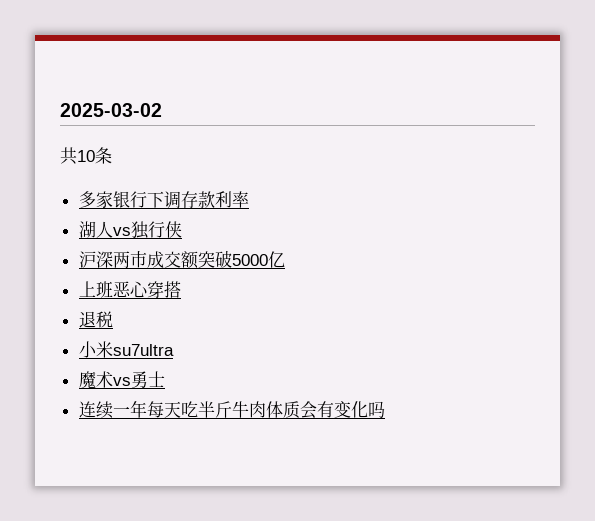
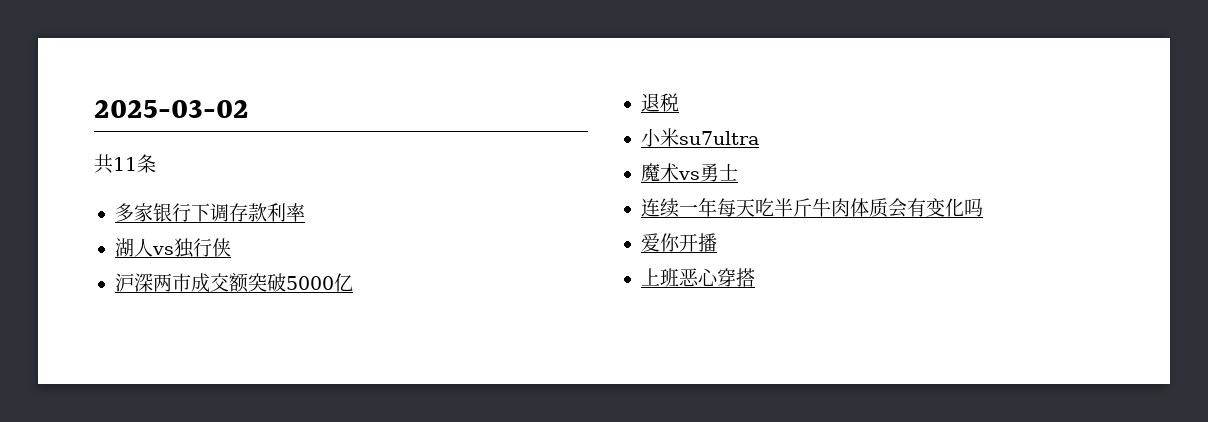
[77,150,95,162] 10 -> [113,157,137,171] 11
[78,281,181,298] // 上班恶心穿搭 -> (353, 282) none
(385, 409) none -> [640,233,717,252] [640,268,755,287] // 爱你开播 // 上班恶心穿搭

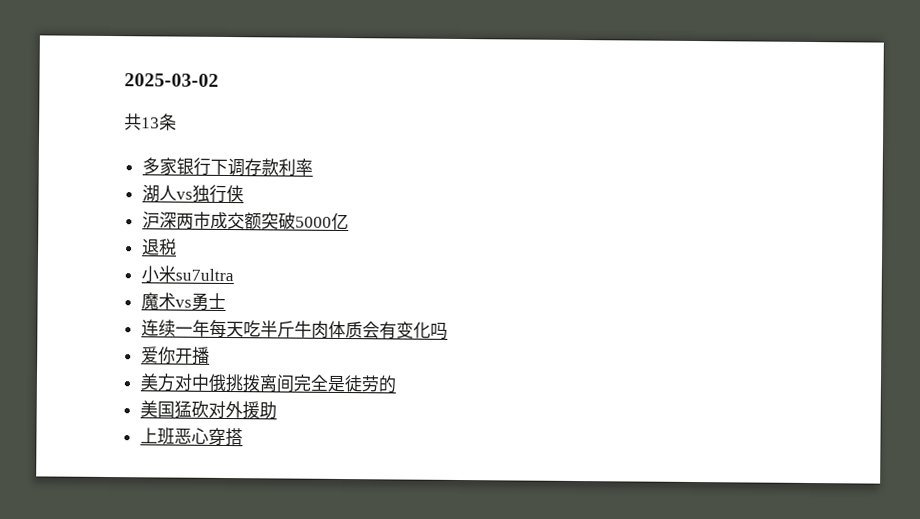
[113,157,137,171] 11 -> [141,117,160,129] 13
(717, 242) none -> [139,373,397,394] [139,400,277,420] // 美方对中俄挑拨离间完全是徒劳的 // 美国猛砍对外援助

